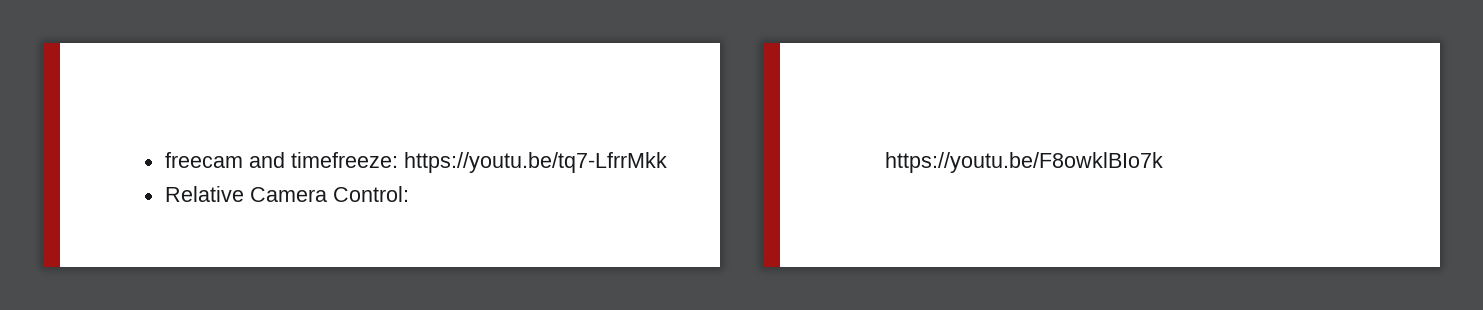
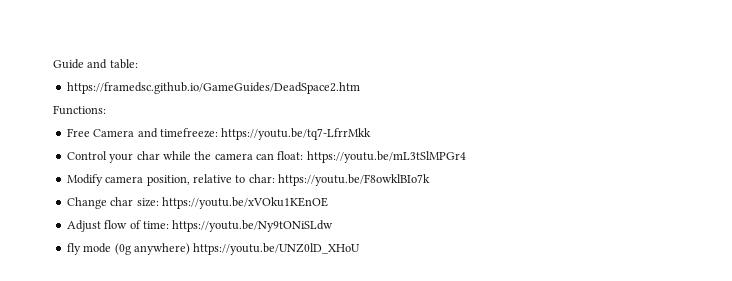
[164,152,667,173] [164,186,409,202] [884,152,1163,173] freecam and timefreeze: https://youtu.be/tq7-LfrrMkk // Relative Camera Control: https://youtu.be/F8owklBIo7k -> [53,59,138,69] [66,82,360,94] [53,105,106,115] [66,128,372,140] [66,151,466,163] [66,174,430,186] [66,197,328,209] [66,220,334,232] [66,243,361,255] Guide and table: // https://framedsc.github.io/GameGuides/DeadSpace2.htm // Functions: // Free Camera and timefreeze: https://youtu.be/tq7-LfrrMkk // Control your char while the camera can float: https://youtu.be/mL3tSlMPGr4 // Modify camera position, relative to char: https://youtu.be/F8owklBIo7k // Change char size: https://youtu.be/xVOku1KEnOE // Adjust flow of time: https://youtu.be/Ny9tONiSLdw // fly mode (0g anywhere) https://youtu.be/UNZ0lD_XHoU

